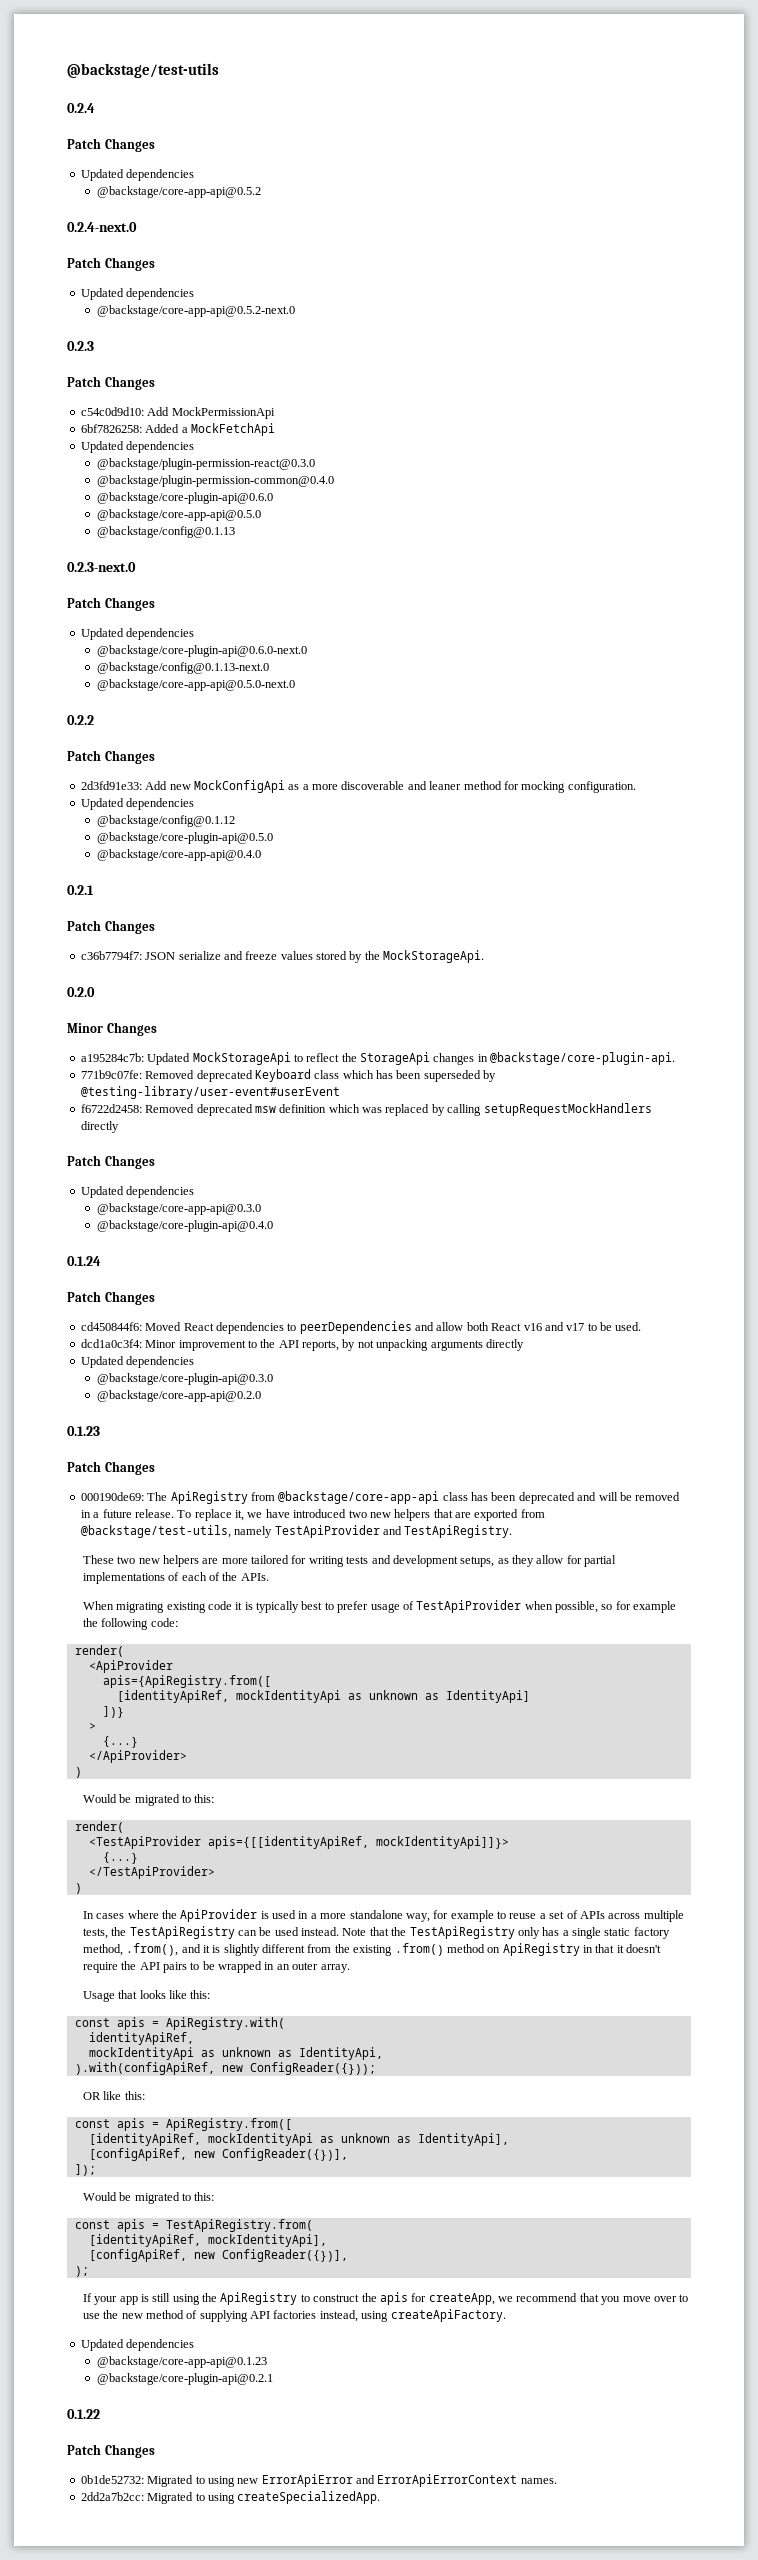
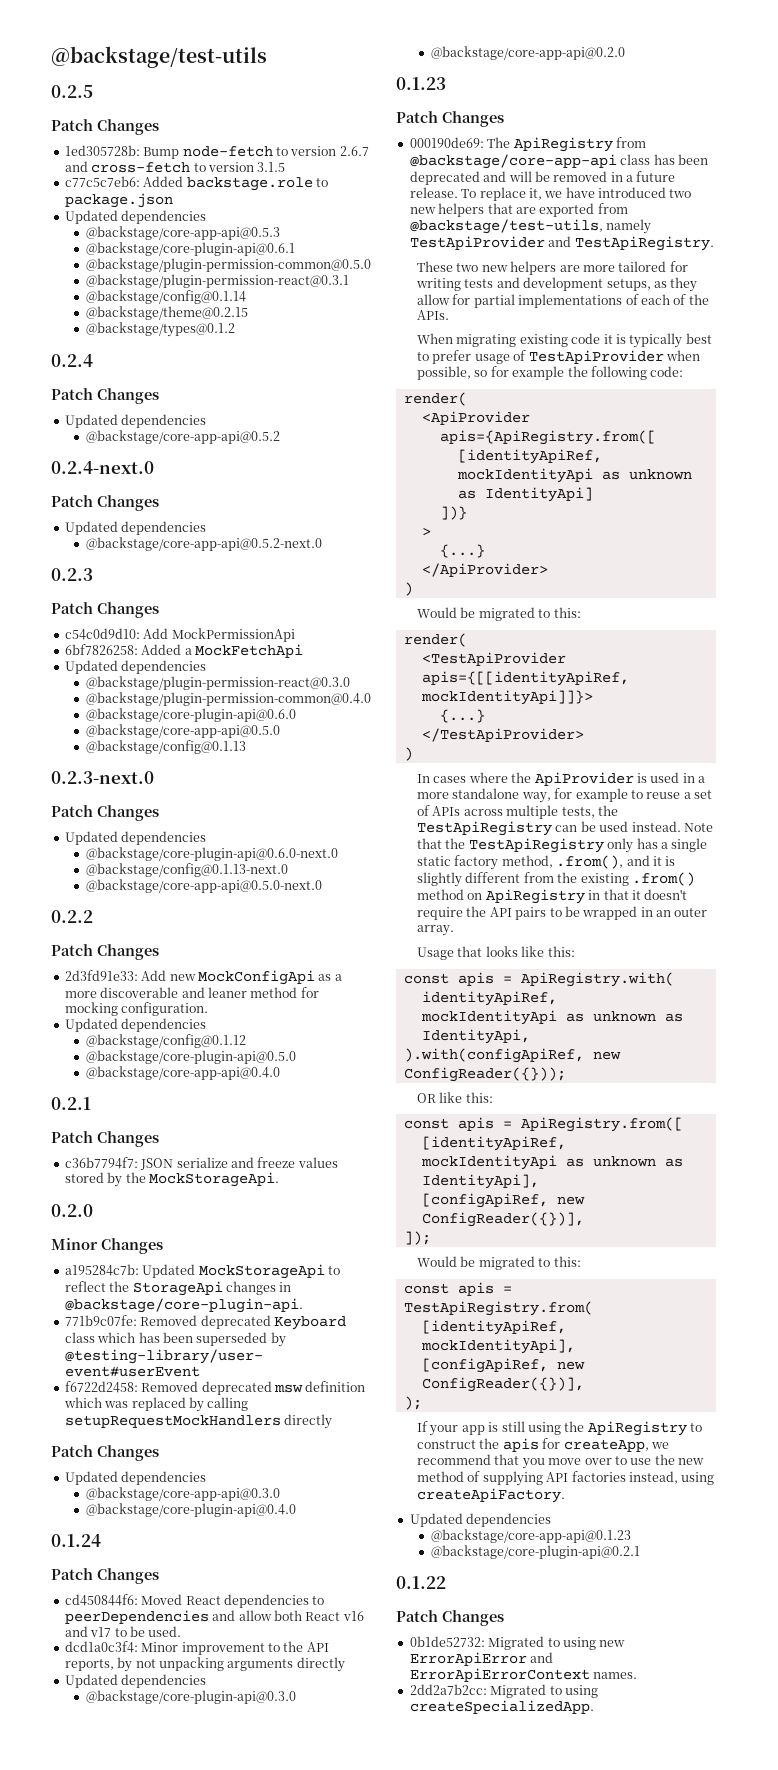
(219, 70) none -> [51,85,93,98] [51,119,159,135] [64,145,369,159] [64,161,286,173] [64,176,328,191] [64,193,173,208] [64,210,207,224] [85,226,280,240] [85,242,295,256] [85,258,371,272] [85,274,349,288] [85,290,246,304] [85,306,248,320] [85,322,235,337] // 0.2.5 // Patch Changes // 1ed305728b: Bump node-fetch to version 2.6.7 and cross-fetch to version 3.1.5 // c77c5c7eb6: Added backstage.role to package.json // Updated dependencies // @backstage/core-app-api@0.5.3 // @backstage/core-plugin-api@0.6.1 // @backstage/plugin-permission-common@0.5.0 // @backstage/plugin-permission-react@0.3.1 // @backstage/config@0.1.14 // @backstage/theme@0.2.15 // @backstage/types@0.1.2

